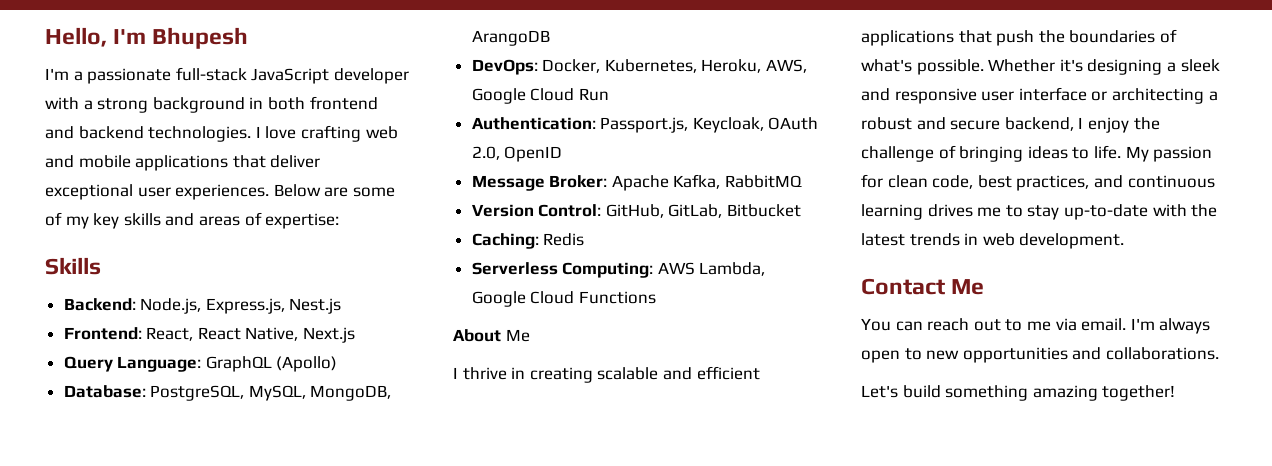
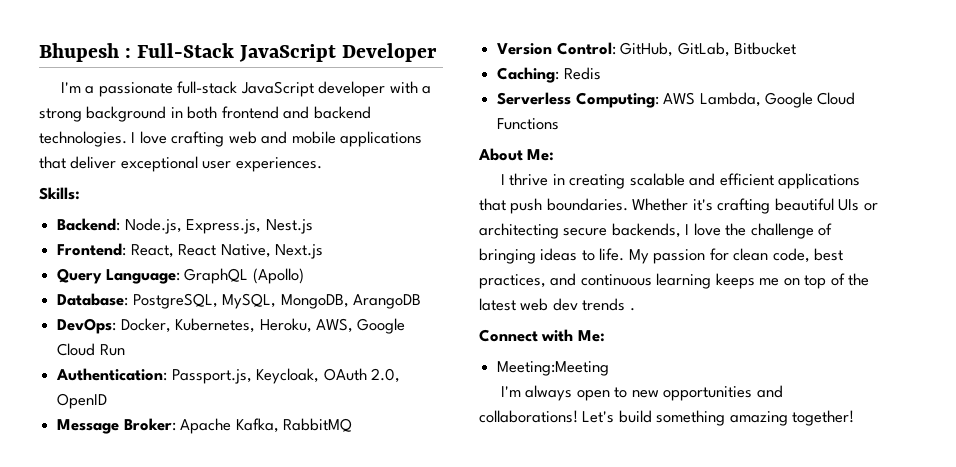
[45,27,147,47] Hello, I'm -> (39, 52) none
(249, 38) none -> [125,43,438,62] : Full-Stack JavaScript Developer
[273,184,395,197] [45,212,340,229] [45,257,101,275] Below are some of my key skills and areas of expertise: // Skills -> [39,187,80,200] // Skills:
[505,329,530,342] Me -> [527,149,555,161] Me:
[1038,29,1177,43] [861,59,1220,75] [861,87,1218,104] [861,117,1129,133] the boundaries of what's possible. Whether it's designing a sleek and responsive user interface or architecting a robust and secure backend, I enjoy -> [546,198,878,214] [479,223,721,239] boundaries. Whether it's crafting beautiful UIs or architecting secure backends, I love
[927,204,1218,220] [861,233,1125,249] [861,278,985,295] [861,318,1127,331] drives me to stay up-to-date with the latest trends in web development. // Contact Me // You can reach out to me via email. -> [715,273,870,289] [479,298,635,311] [479,329,605,342] [497,361,610,376] keeps me on top of the latest web dev trends . // Connect with Me: // Meeting:Meeting //
[1105,347,1219,360] collaborations. // -> [479,410,578,423] collaborations!

